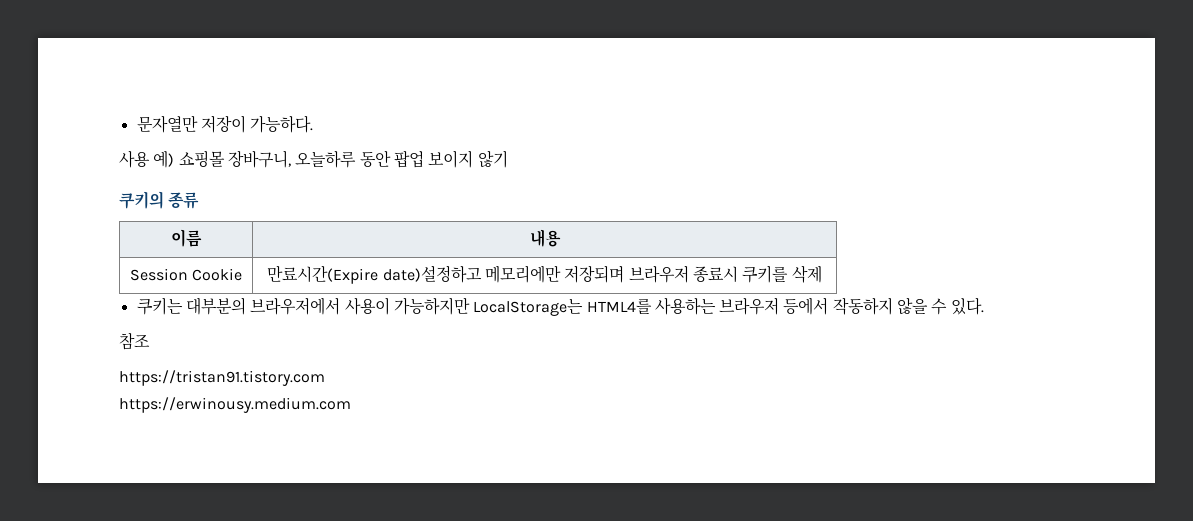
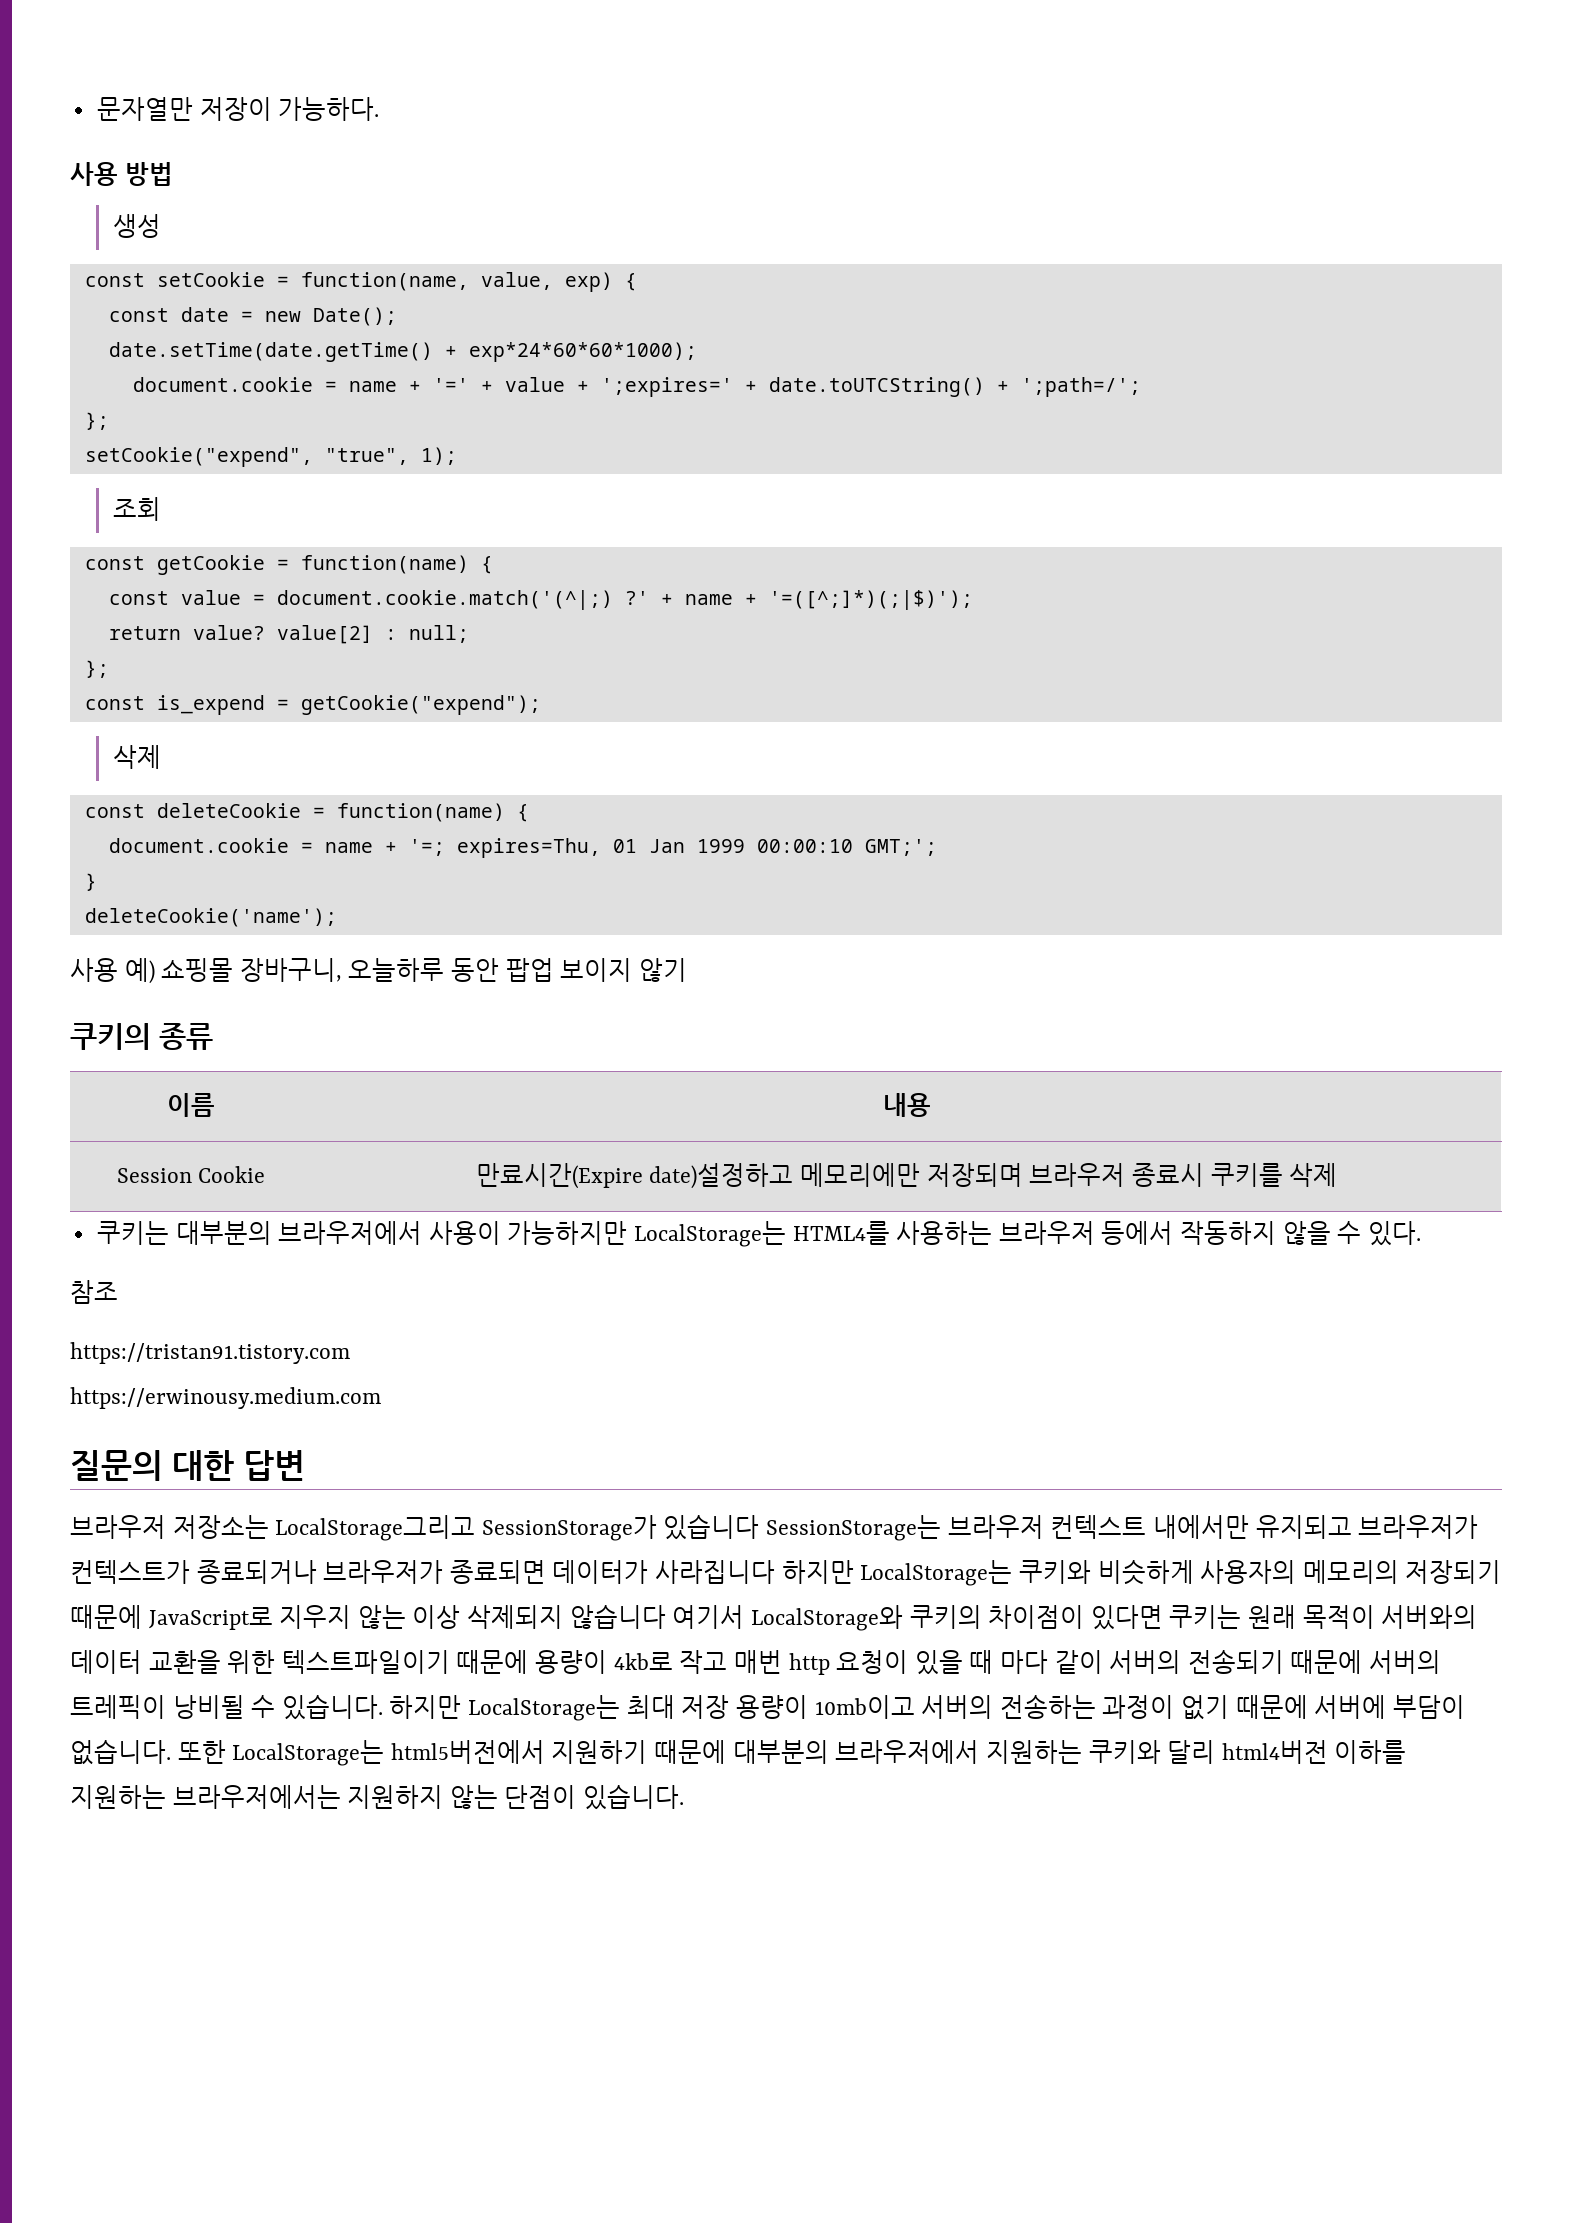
(314, 124) none -> [70,162,173,186] [112,214,161,238] [84,272,637,292] [108,307,397,326] [108,342,697,362] [132,377,1141,397] [84,412,109,430] [84,447,457,467] [112,497,161,521] [84,555,493,575] [108,590,973,610] [108,625,469,644] [84,660,109,678] [84,695,541,715] [112,745,161,769] [84,803,529,822] [108,838,937,858] [84,873,97,891] [84,908,337,927] // 사용 방법 // 생성 // const setCookie = function(name, value, exp) { // const date = new Date(); // date.setTime(date.getTime() + exp*24*60*60*1000); // document.cookie = name + '=' + value + ';expires=' + date.toUTCString() + ';path=/'; // }; // setCookie("expend", "true", 1); // 조회 // const getCookie = function(name) { // const value = document.cookie.match('(^|;) ?' + name + '=([^;]*)(;|$)'); // return value? value[2] : null; // }; // const is_expend = getCookie("expend"); // 삭제 // const deleteCookie = function(name) { // document.cookie = name + '=; expires=Thu, 01 Jan 1999 00:00:10 GMT;'; // } // deleteCookie('name');
(351, 405) none -> [70,1450,305,1481] [70,1514,1479,1541] [70,1559,1502,1586] [70,1604,1478,1631] [70,1649,1442,1675] [70,1694,1465,1721] [70,1739,1407,1766] [70,1784,685,1810] // 질문의 대한 답변 // 브라우저 저장소는 LocalStorage그리고 SessionStorage가 있습니다 SessionStorage는 브라우저 컨텍스트 내에서만 유지되고 브라우저가 컨텍스트가 종료되거나 브라우저가 종료되면 데이터가 사라집니다 하지만 LocalStorage는 쿠키와 비슷하게 사용자의 메모리의 저장되기 때문에 JavaScript로 지우지 않는 이상 삭제되지 않습니다 여기서 LocalStorage와 쿠키의 차이점이 있다면 쿠키는 원래 목적이 서버와의 데이터 교환을 위한 텍스트파일이기 때문에 용량이 4kb로 작고 매번 http 요청이 있을 때 마다 같이 서버의 전송되기 때문에 서버의 트레픽이 낭비될 수 있습니다. 하지만 LocalStorage는 최대 저장 용량이 10mb이고 서버의 전송하는 과정이 없기 때문에 서버에 부담이 없습니다. 또한 LocalStorage는 html5버전에서 지원하기 때문에 대부분의 브라우저에서 지원하는 쿠키와 달리 html4버전 이하를 지원하는 브라우저에서는 지원하지 않는 단점이 있습니다.

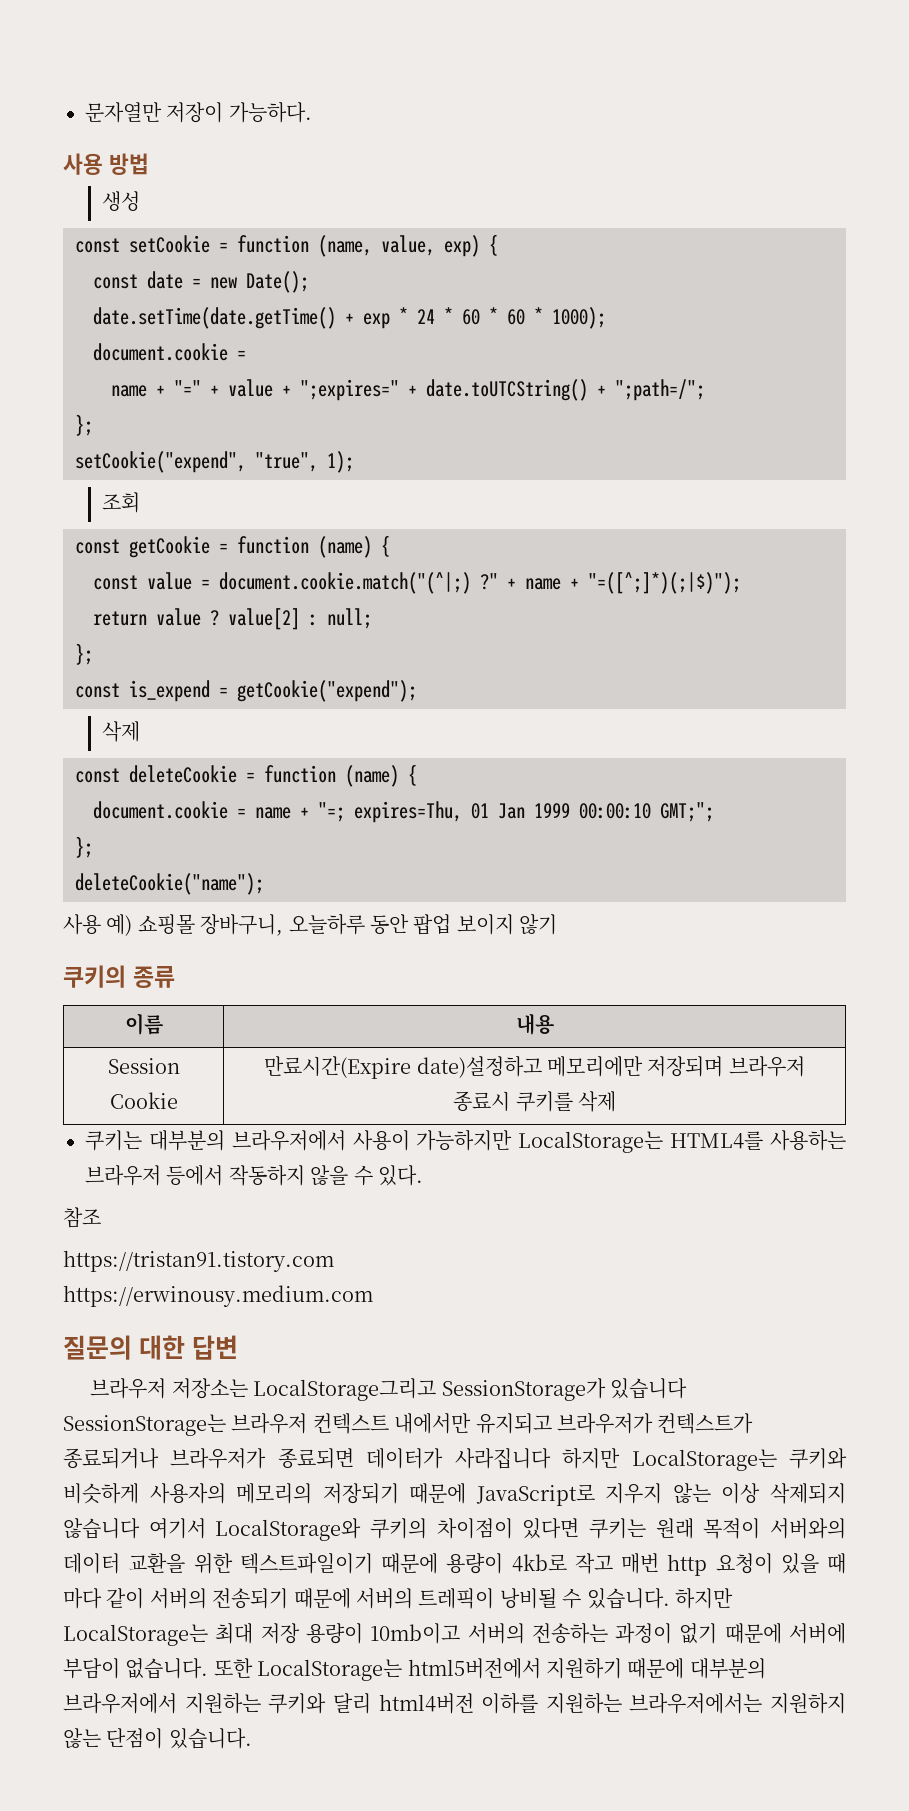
[300,272,469,291] function(name, -> [237,235,372,257] function (name,
[468,342,697,362] [132,377,469,392] exp*24*60*60*1000); // document.cookie = name + '=' -> [363,307,606,329] [93,343,246,361] [111,380,201,397] exp * 24 * 60 * 60 * 1000); // document.cookie = // name + "="
[600,377,733,397] ';expires=' -> [300,379,399,401] ";expires="
[1020,377,1141,397] ';path=/'; -> [615,379,705,401] ";path=/";
[300,555,469,574] function(name) -> [237,536,372,558] function (name)
[276,590,649,610] document.cookie.match('(^|;) ?' -> [219,572,498,594] document.cookie.match("(^|;) ?"
[768,590,973,610] '=([^;]*)(;|$)'); -> [588,572,741,594] "=([^;]*)(;|$)");
[192,625,265,640] value? -> [156,608,219,626] value ?
[336,803,505,822] function(name) -> [264,765,399,787] function (name)
[408,839,445,856] '=; -> [318,802,345,822] "=;
[864,839,937,856] [84,873,97,891] [84,908,337,927] GMT;'; // } // deleteCookie('name'); -> [660,802,714,822] [75,836,93,858] [75,873,264,895] GMT;"; // }; // deleteCookie("name");

